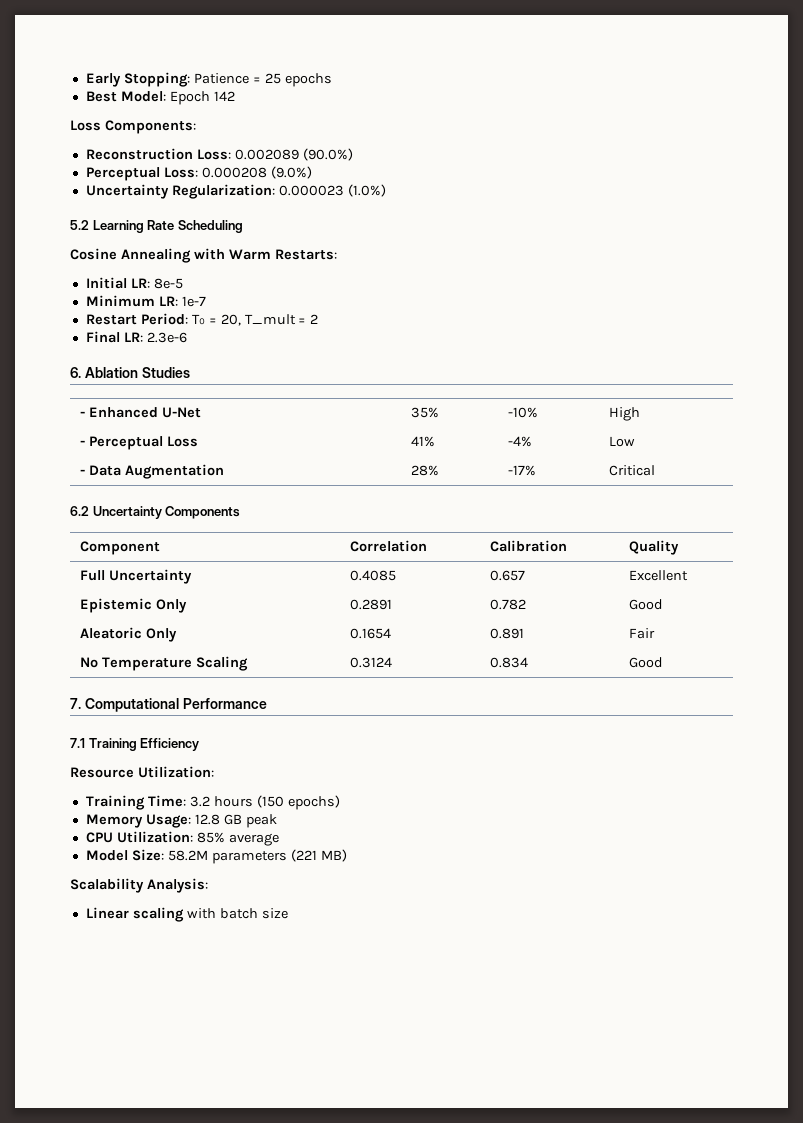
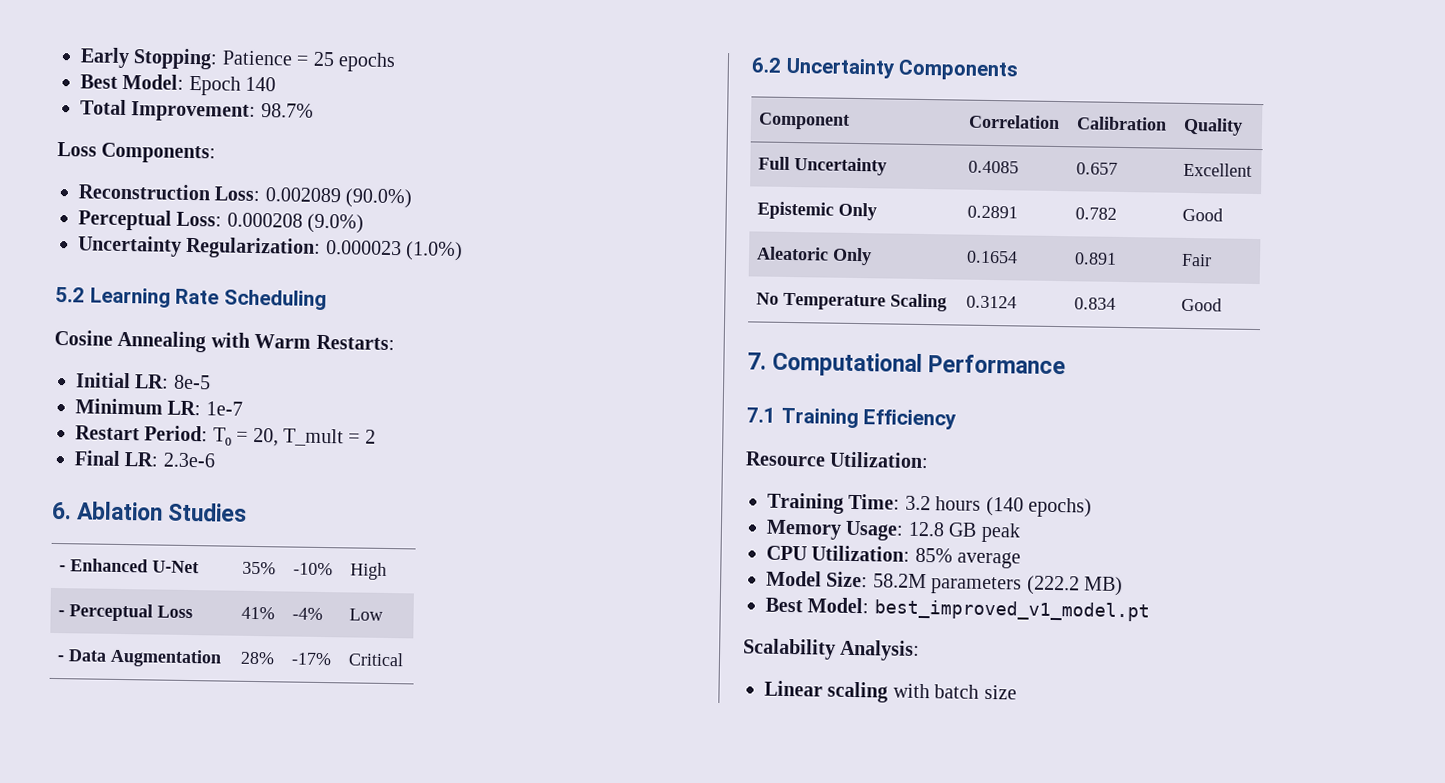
[213,91,235,101] 142 -> [245,76,277,92] [80,99,314,122] 140 // Total Improvement: 98.7%
[256,795,284,808] (150 -> [985,496,1024,517] (140
[290,849,317,862] (221 -> [1025,575,1080,596] (222.2
(347, 855) none -> [765,597,1150,622] // Best Model: best_improved_v1_model.pt

